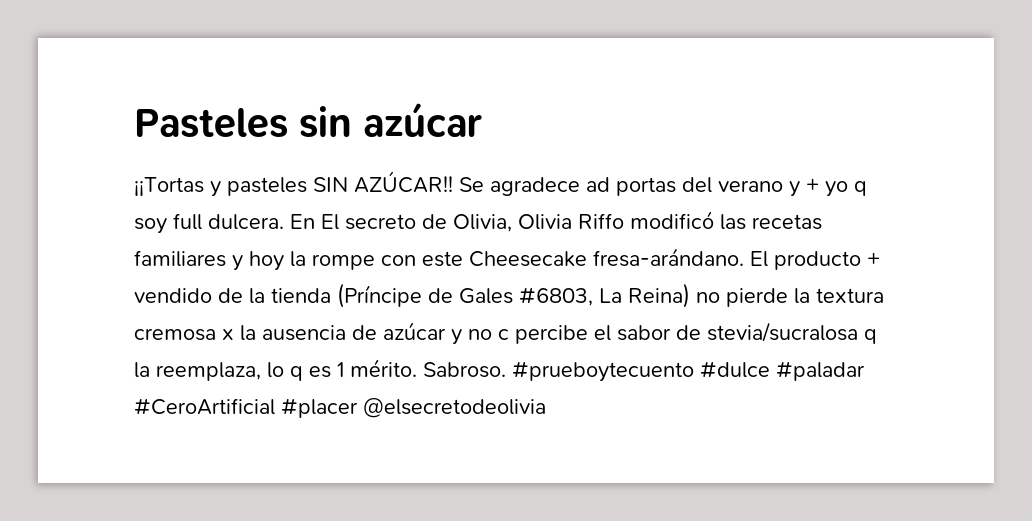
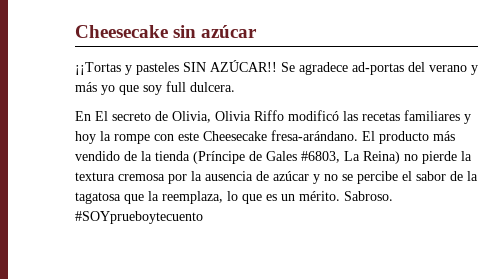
[134,108,288,138] Pasteles -> [75,25,168,38] Cheesecake
[586,177,676,196] ad portas -> [352,62,404,75] ad-portas
[806,178,867,197] + yo q -> [75,82,139,95] más yo que
(284, 222) none -> (235, 87) //
[867,252,880,266] + -> [433,131,455,141] más
[222,329,234,340] x -> [168,174,187,184] por
[498,329,509,340] c -> [342,174,353,181] se
[707,322,877,344] [134,359,865,382] [134,398,546,418] stevia/sucralosa q la reemplaza, lo q es 1 mérito. Sabroso. #prueboytecuento #dulce #paladar #CeroArtificial #placer @elsecretodeolivia -> [467,171,478,181] [75,191,393,204] [75,211,203,224] la tagatosa que la reemplaza, lo que es un mérito. Sabroso. #SOYprueboytecuento

